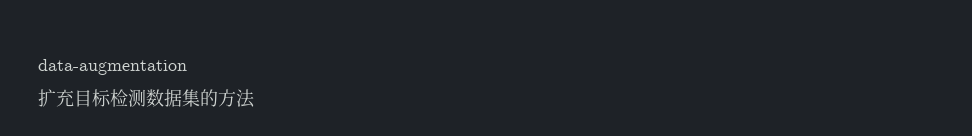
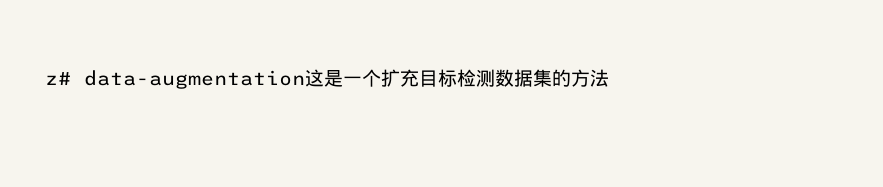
(38, 67) none -> [45,72,71,85] z#
(187, 67) // -> [305,69,381,87] 这是一个

